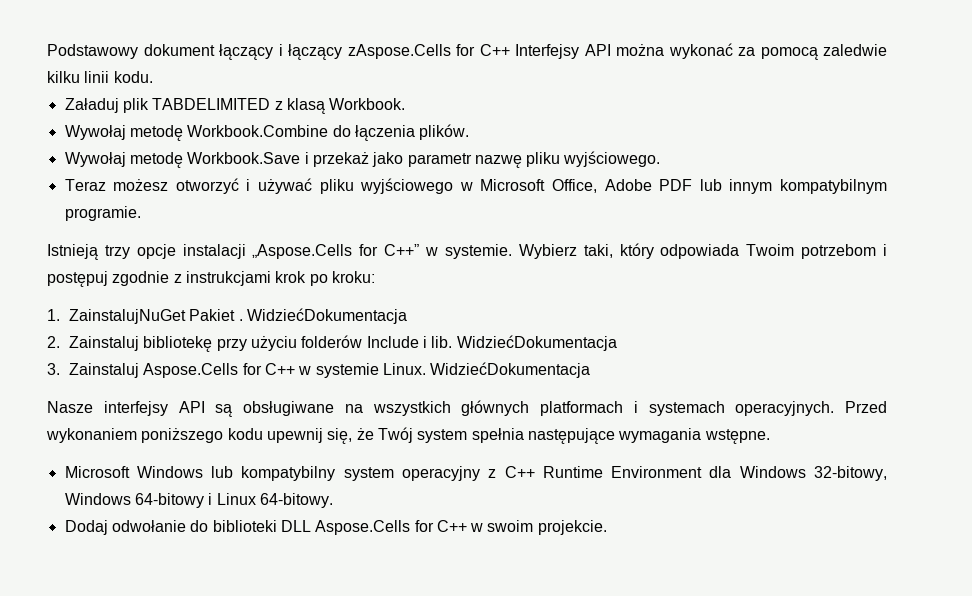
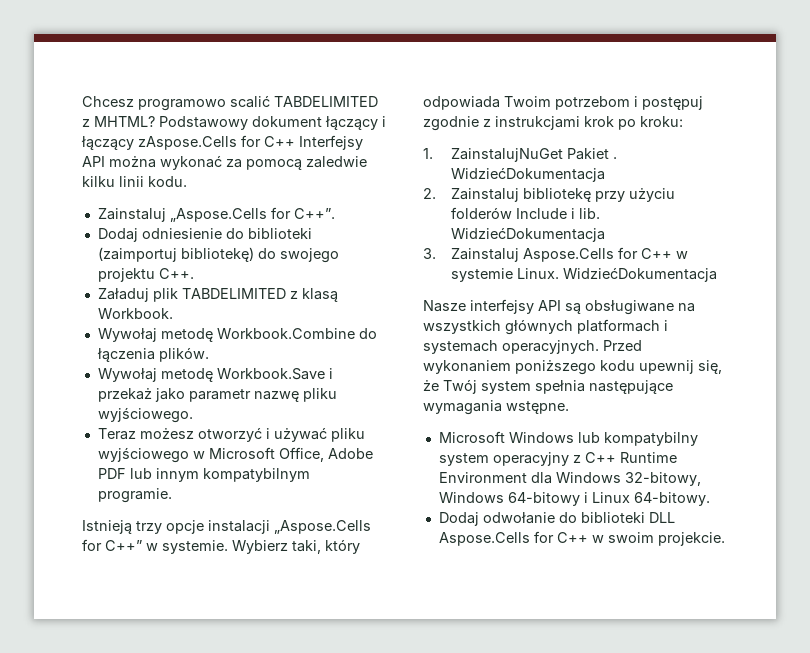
(47, 51) none -> [82,95,378,111] [82,116,155,127] Chcesz programowo scalić TABDELIMITED z MHTML?
(153, 77) none -> [97,207,335,222] [97,228,312,242] [97,247,339,263] [97,268,194,282] // Zainstaluj „Aspose.Cells for C++”. // Dodaj odniesienie do biblioteki (zaimportuj bibliotekę) do swojego projektu C++.

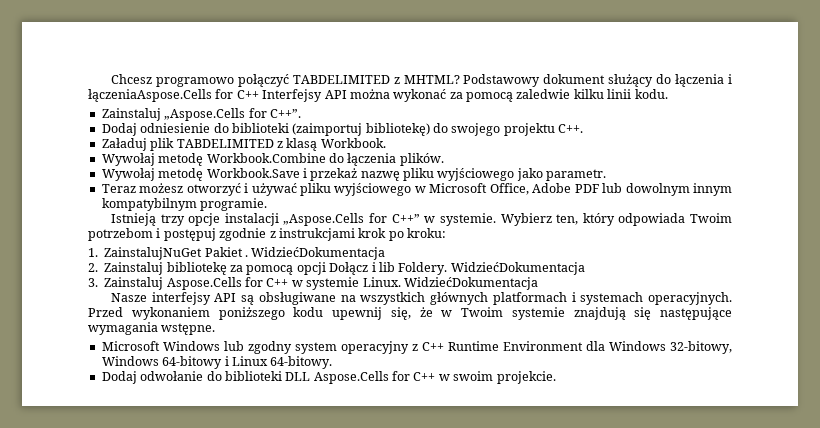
[230,95,270,108] scalić -> [237,74,289,87] połączyć
[325,116,386,130] [81,136,237,150] łączący i łączący zAspose.Cells -> [608,74,732,87] [88,89,212,102] służący do łączenia i łączeniaAspose.Cells
[154,388,337,402] [97,407,193,423] jako parametr nazwę pliku wyjściowego. -> [360,168,607,181] nazwę pliku wyjściowego jako parametr.
(152, 473) none -> [625,183,690,196] dowolnym
[292,540,321,554] taki, -> [556,214,579,225] ten,
[595,188,676,202] [451,207,601,219] przy użyciu folderów Include i lib. -> [230,262,448,275] za pomocą opcji Dołącz i lib Foldery.
[443,379,585,394] Twój system spełnia -> [441,307,652,320] w Twoim systemie znajdują się
[603,432,698,446] kompatybilny -> [247,341,292,354] zgodny

